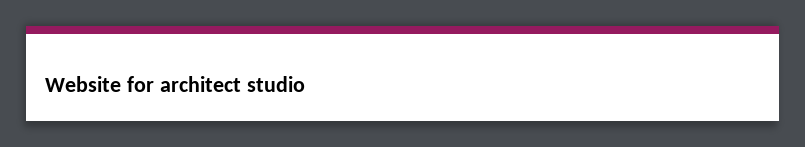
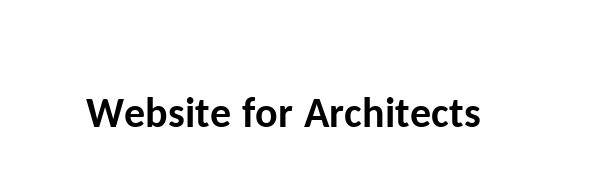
[159,76,305,92] architect studio -> [304,97,482,127] Architects

